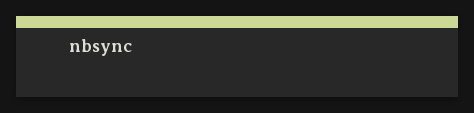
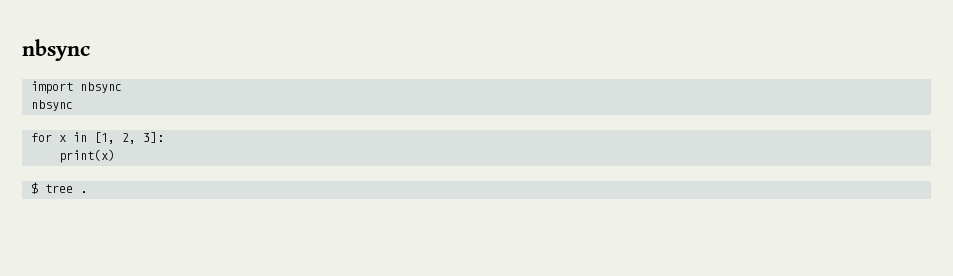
[69,39,132,56] nbsync -> [22,39,90,61] [31,81,123,94] [31,100,74,111] [31,132,165,144] [59,149,116,163] [31,182,88,194] nbsync // import nbsync // nbsync // for x in [1, 2, 3]: // print(x) // $ tree .

